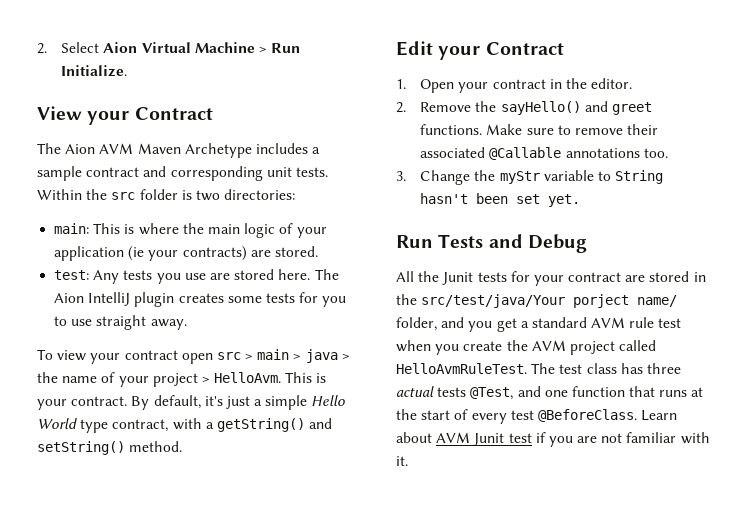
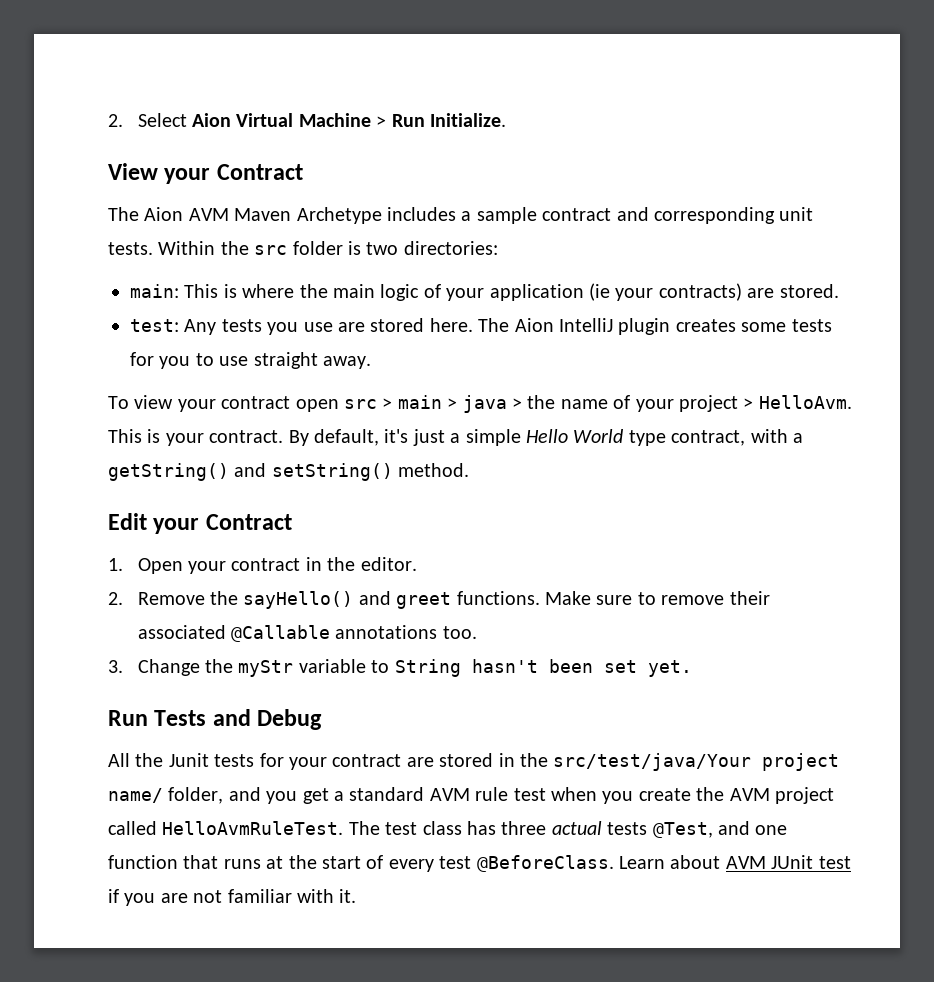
[573,294,630,308] porject -> [762,753,840,771] project
[473,433,505,446] Junit -> [771,855,814,869] JUnit

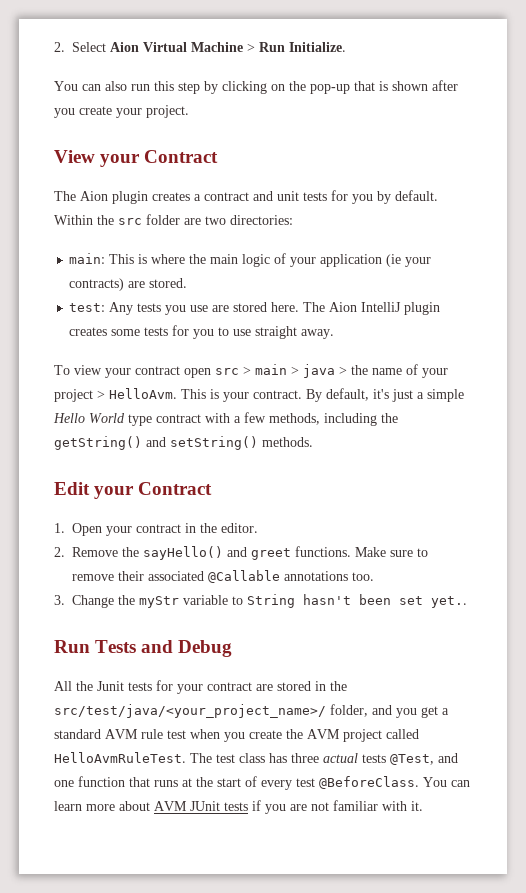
(507, 120) none -> [54,80,458,94] [54,105,189,118] // You can also run this step by clicking on the pop-up that is shown after you create your project.
[188,207,814,224] [108,242,153,255] AVM Maven Archetype includes a sample contract and corresponding unit tests. -> [112,190,438,204] plugin creates a contract and unit tests for you by default.
[348,241,361,255] is -> [184,218,201,225] are
[671,430,746,446] contract, -> [156,414,201,423] contract
(803, 438) none -> [244,412,398,426] few methods, including the
[398,463,470,477] method. -> [262,437,313,447] methods.
[647,660,692,677] yet. -> [431,596,467,608] yet..
[553,753,840,771] [108,788,163,803] src/test/java/Your project name/ -> [54,704,326,718] src/test/java/<your_project_name>/
[619,856,665,869] Learn -> [423,777,470,787] [54,801,115,811] You can learn more
[818,856,851,869] test -> [224,802,248,811] tests

